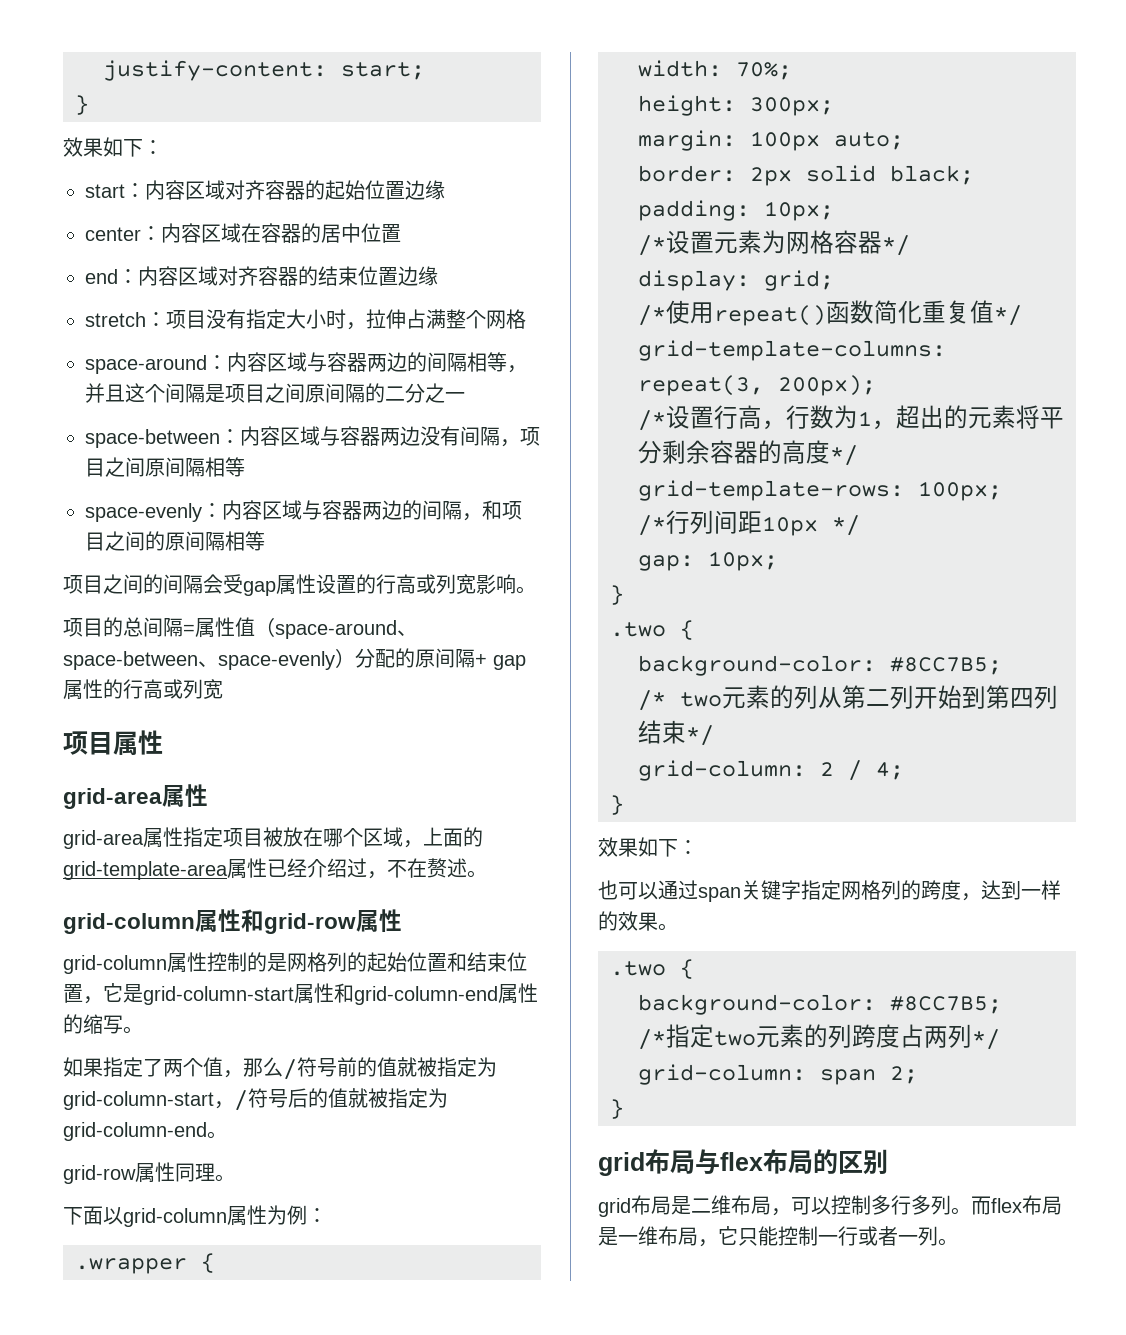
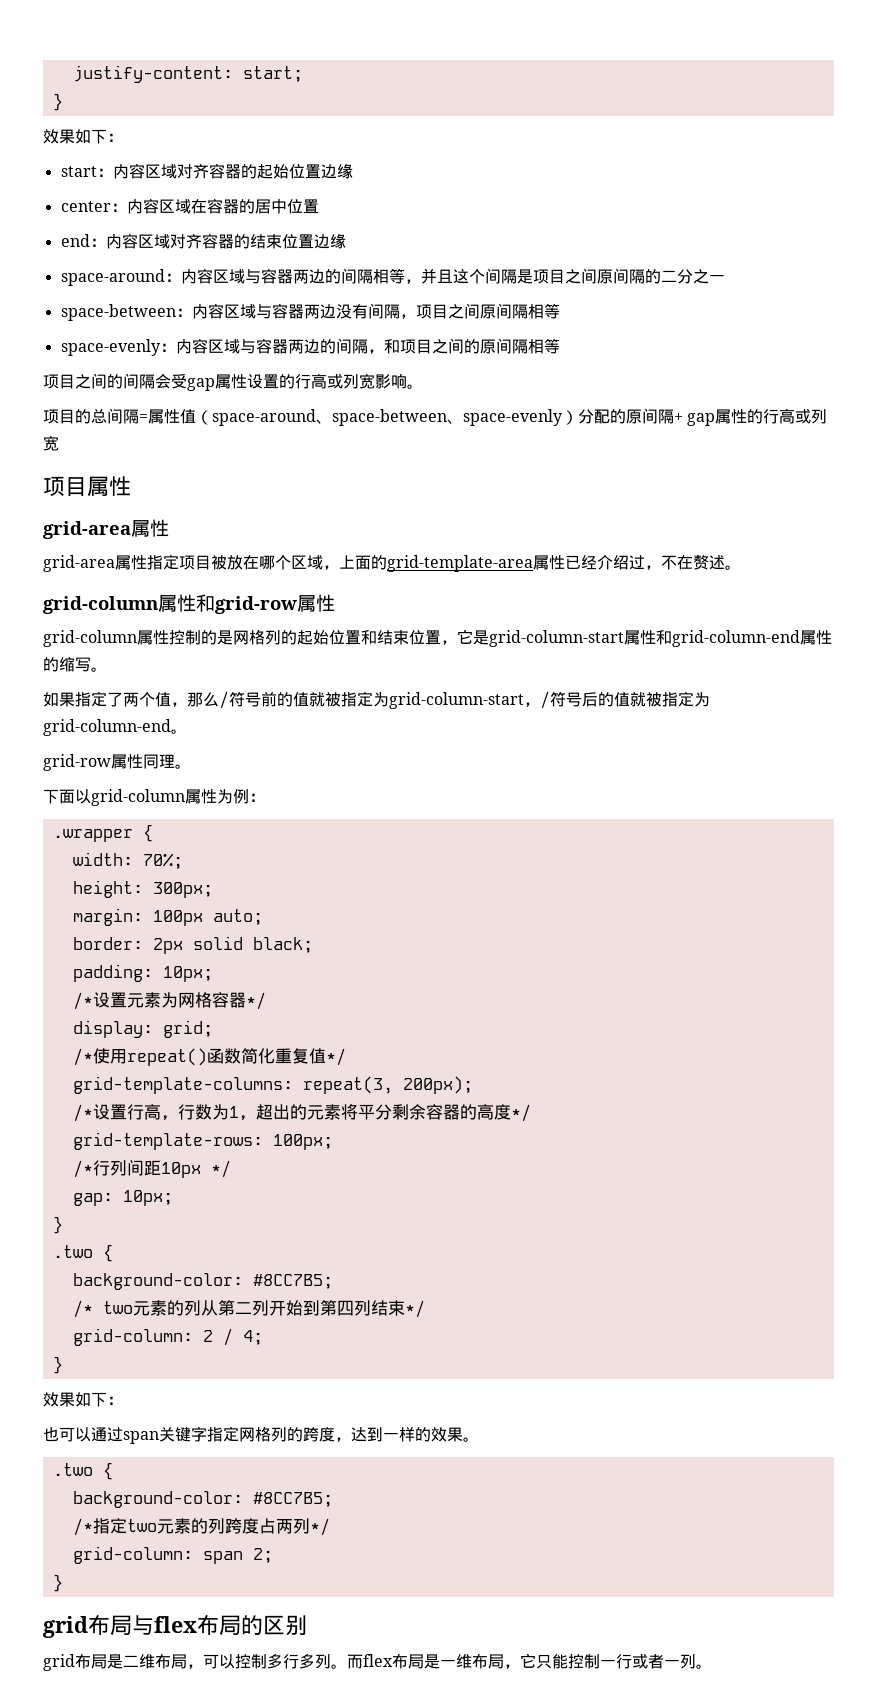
[85,309,526,330] // stretch：项目没有指定大小时，拉伸占满整个网格 -> (346, 241) none

